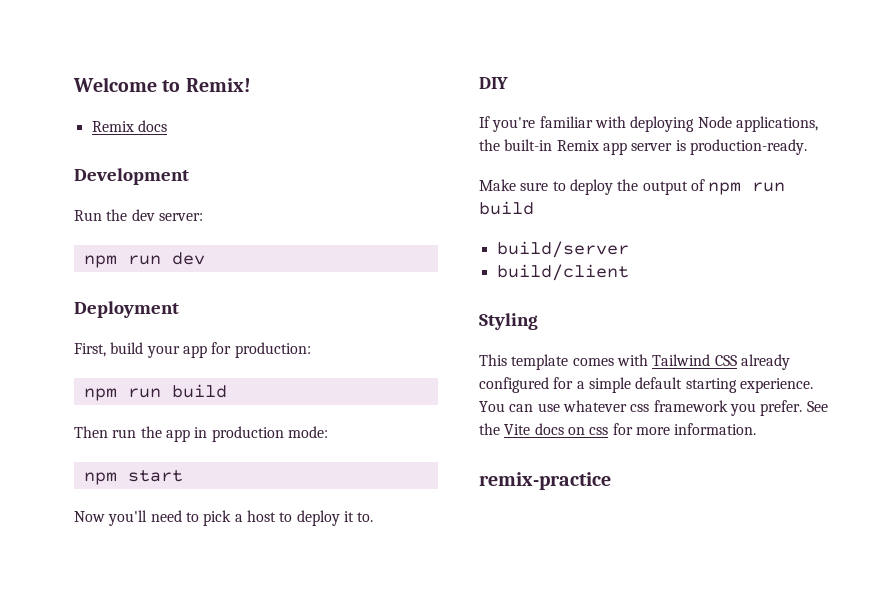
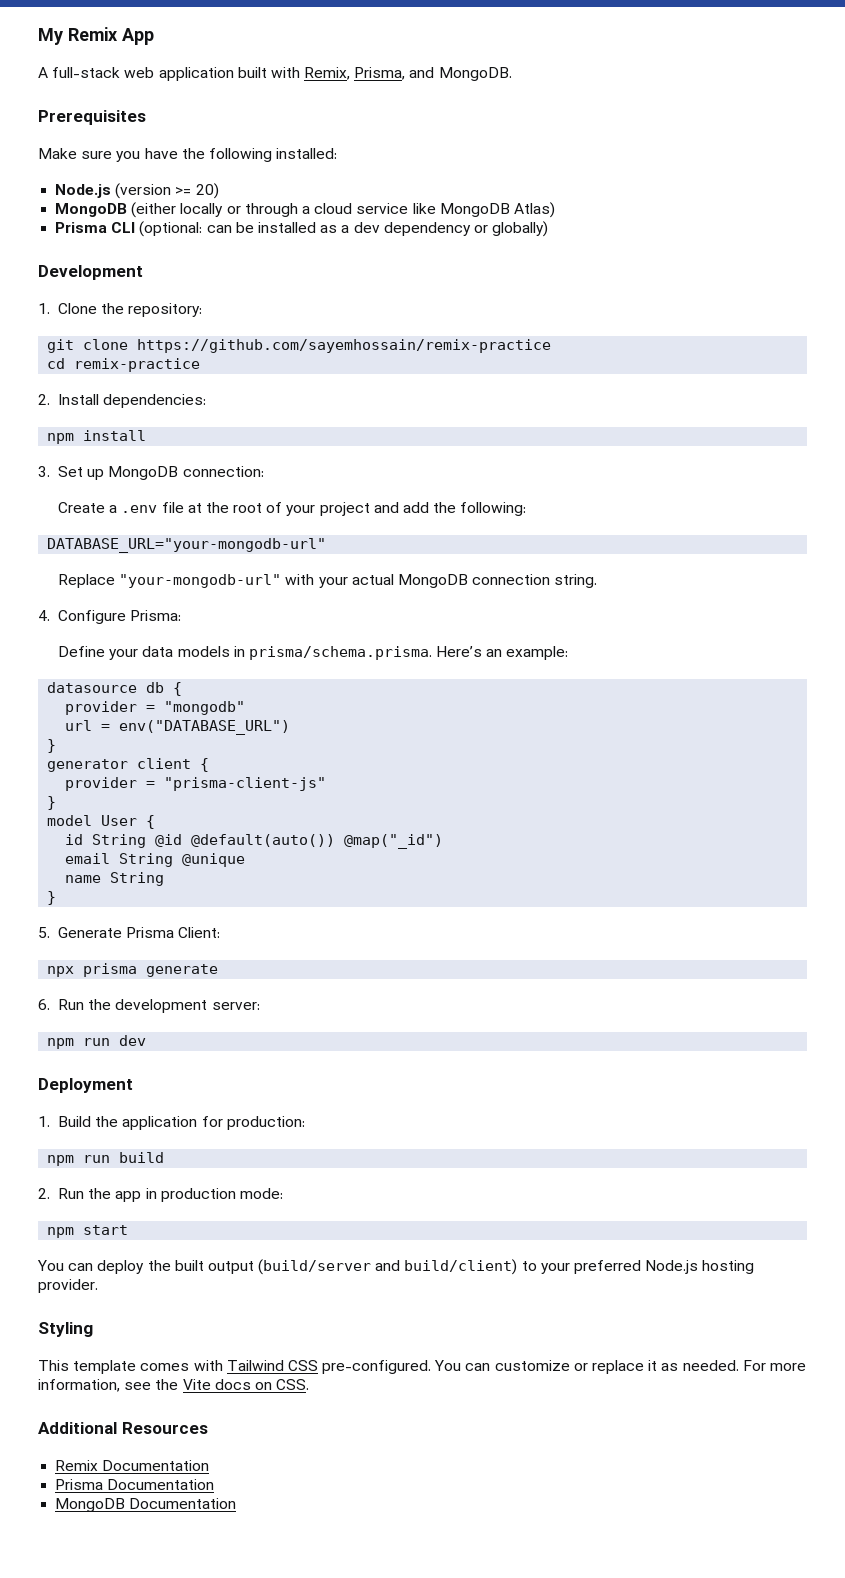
[73,77,251,92] [91,120,167,132] [74,168,189,185] [74,209,155,221] Welcome to Remix! // Remix docs // Development // Run the dev -> [38,27,154,45] [38,67,512,81] [38,110,146,125] [38,148,338,162] [55,183,219,199] [55,202,555,218] [55,221,549,237] [38,265,143,280] [38,303,203,317] [47,339,552,353] [47,358,201,372] [38,394,207,408] [47,430,147,444] [38,466,264,480] [57,502,527,516] [47,538,327,553] [57,574,598,588] [38,610,182,624] [57,646,569,660] [47,682,183,696] [65,701,246,715] [65,720,291,735] [47,739,57,753] [47,758,210,772] [65,777,327,791] [47,796,57,810] [47,815,156,829] [65,834,444,849] [65,853,246,867] [65,872,165,886] [47,891,57,905] [38,927,221,938] [47,963,219,977] [38,999,208,1013] My Remix App // A full-stack web application built with Remix, Prisma, and MongoDB. // Prerequisites // Make sure you have the following installed: // Node.js (version >= 20) // MongoDB (either locally or through a cloud service like MongoDB Atlas) // Prisma CLI (optional: can be installed as a dev dependency or globally) // Development // 1. Clone the repository: // git clone https://github.com/sayemhossain/remix-practice // cd remix-practice // 2. Install dependencies: // npm install // 3. Set up MongoDB connection: // Create a .env file at the root of your project and add the following: // DATABASE_URL="your-mongodb-url" // Replace "your-mongodb-url" with your actual MongoDB connection string. // 4. Configure Prisma: // Define your data models in prisma/schema.prisma. Here’s an example: // datasource db { // provider = "mongodb" // url = env("DATABASE_URL") // } // generator client { // provider = "prisma-client-js" // } // model User { // id String @id @default(auto()) @map("_id") // email String @unique // name String // } // 5. Generate Prisma Client: // npx prisma generate // 6. Run the development
[74,342,207,358] First, build your app -> [38,1116,198,1130] 1. Build the application
[74,426,137,438] Then run -> [38,1188,84,1199] 2. Run
[74,510,374,526] [479,77,508,89] [479,116,818,132] [479,139,807,155] [479,179,786,195] [479,201,534,215] [496,241,629,258] [496,264,629,281] Now you'll need to pick a host to deploy it to. // DIY // If you're familiar with deploying Node applications, the built-in Remix app server is production-ready. // Make sure to deploy the output of npm run build // build/server // build/client -> [37,1259,755,1275] [38,1279,98,1293] You can deploy the built output (build/server and build/client) to your preferred Node.js hosting provider.
[740,354,790,370] [479,377,813,393] [479,400,828,416] [479,423,757,435] [479,472,611,490] already configured for a simple default starting experience. You can use whatever css framework you prefer. See the Vite docs on css for more information. // remix-practice -> [322,1360,806,1374] [38,1379,310,1392] [38,1422,208,1434] [55,1460,210,1471] [55,1479,215,1490] [55,1498,237,1512] pre-configured. You can customize or replace it as needed. For more information, see the Vite docs on CSS. // Additional Resources // Remix Documentation // Prisma Documentation // MongoDB Documentation

